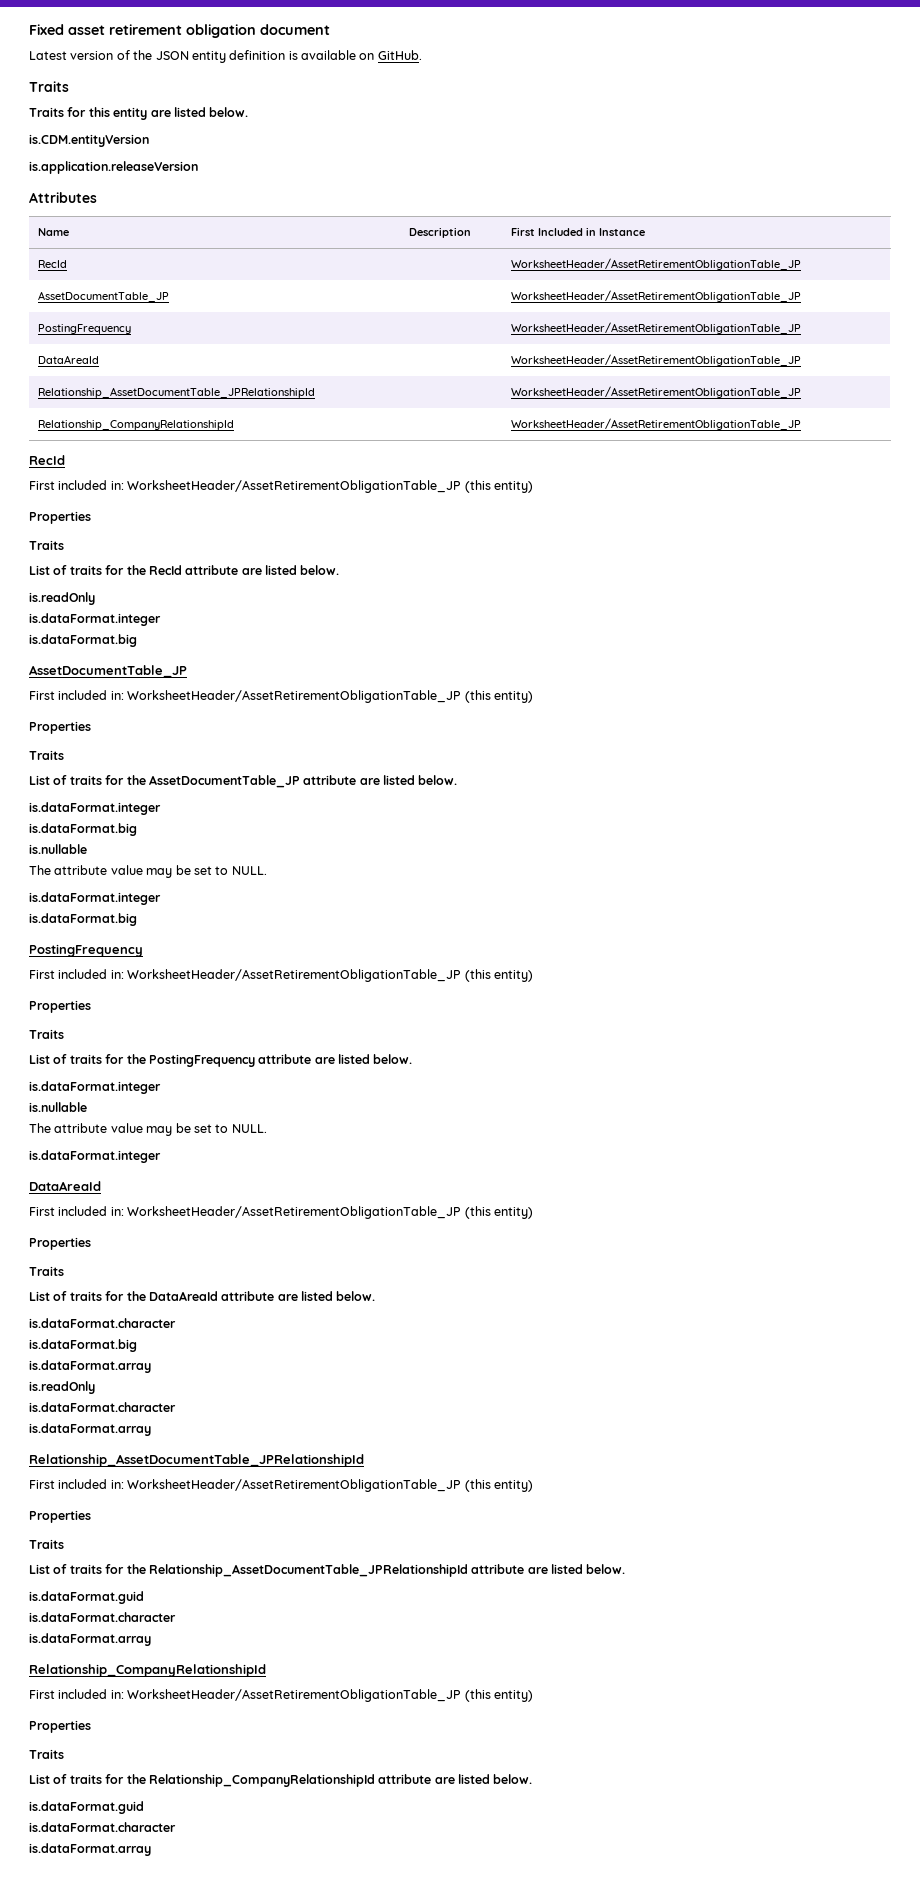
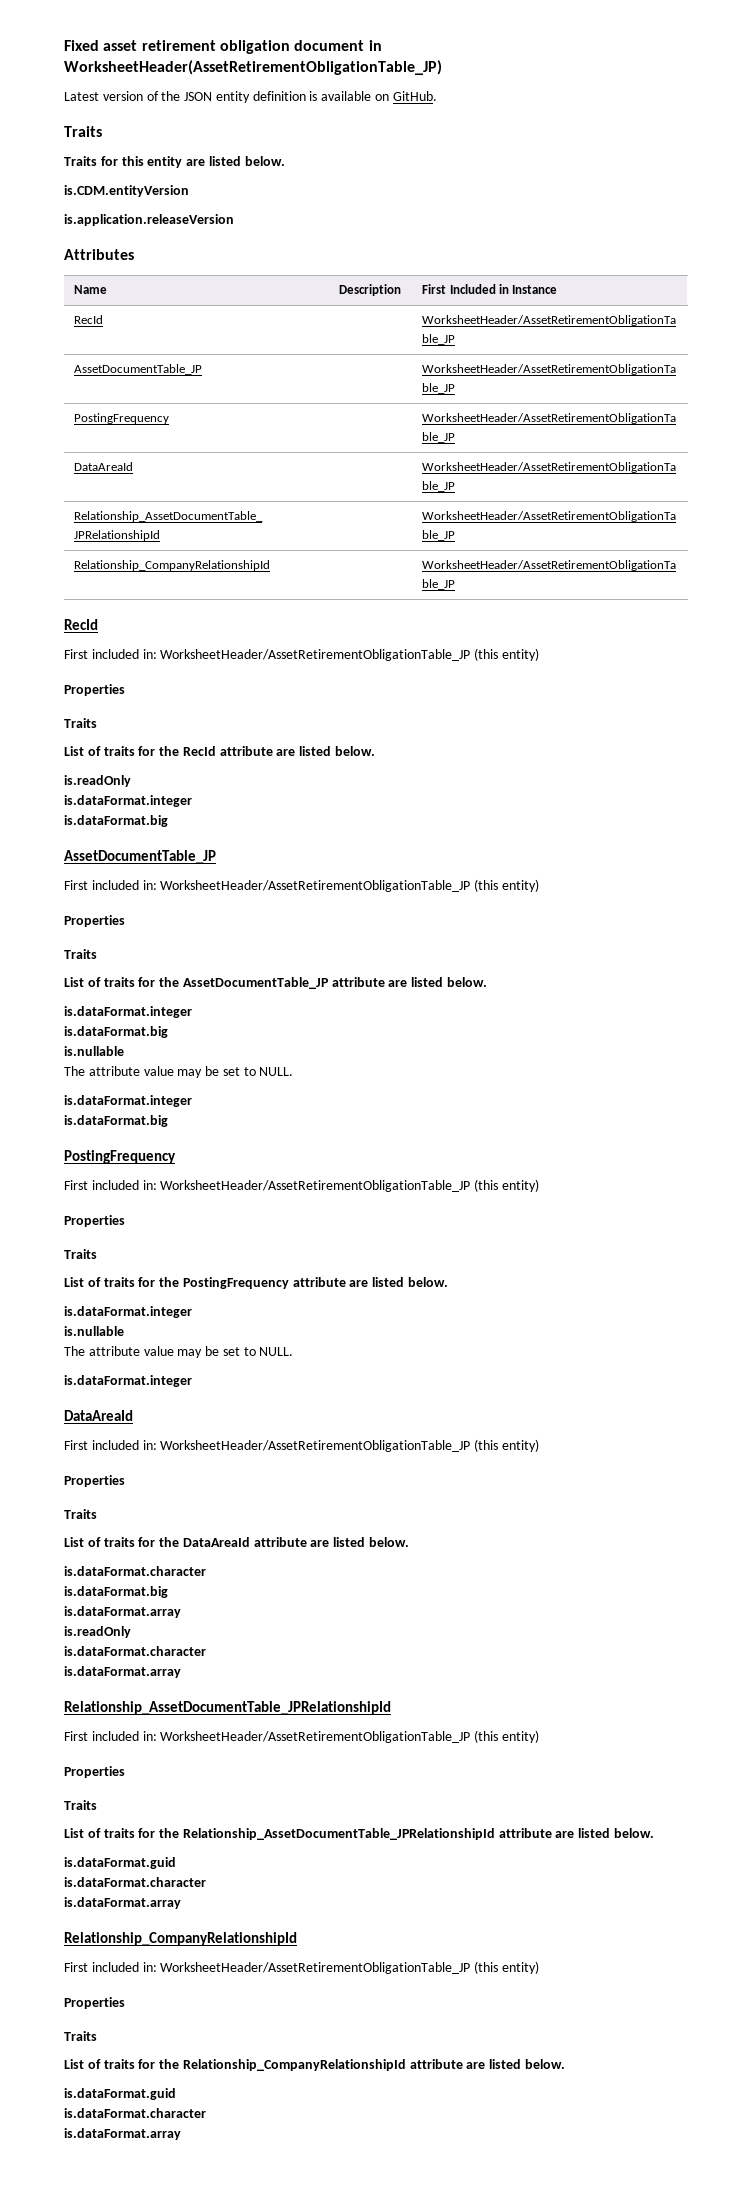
(330, 29) none -> [368,40,382,51] [64,60,442,75] in WorksheetHeader(AssetRetirementObligationTable_JP)

